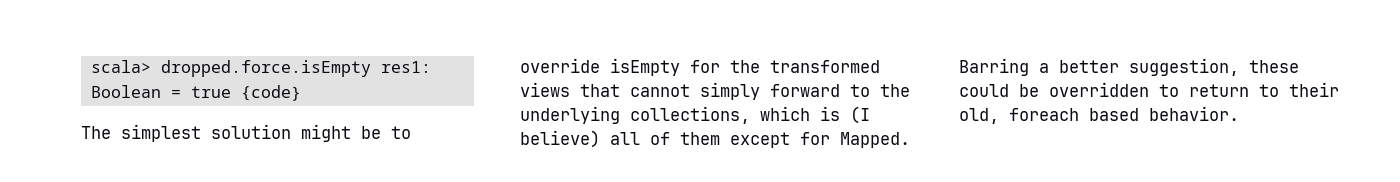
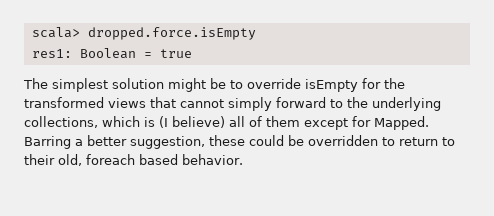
(371, 68) none -> (256, 33) //
[240,85,301,101] {code} -> (192, 53) none

